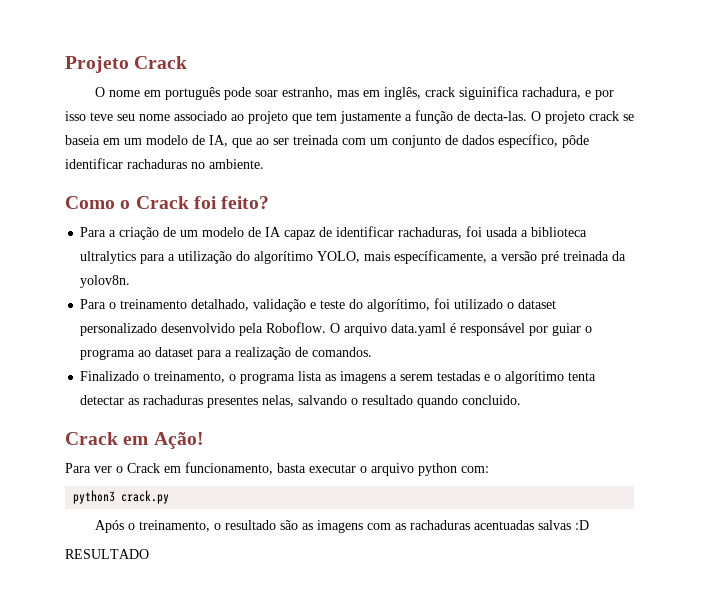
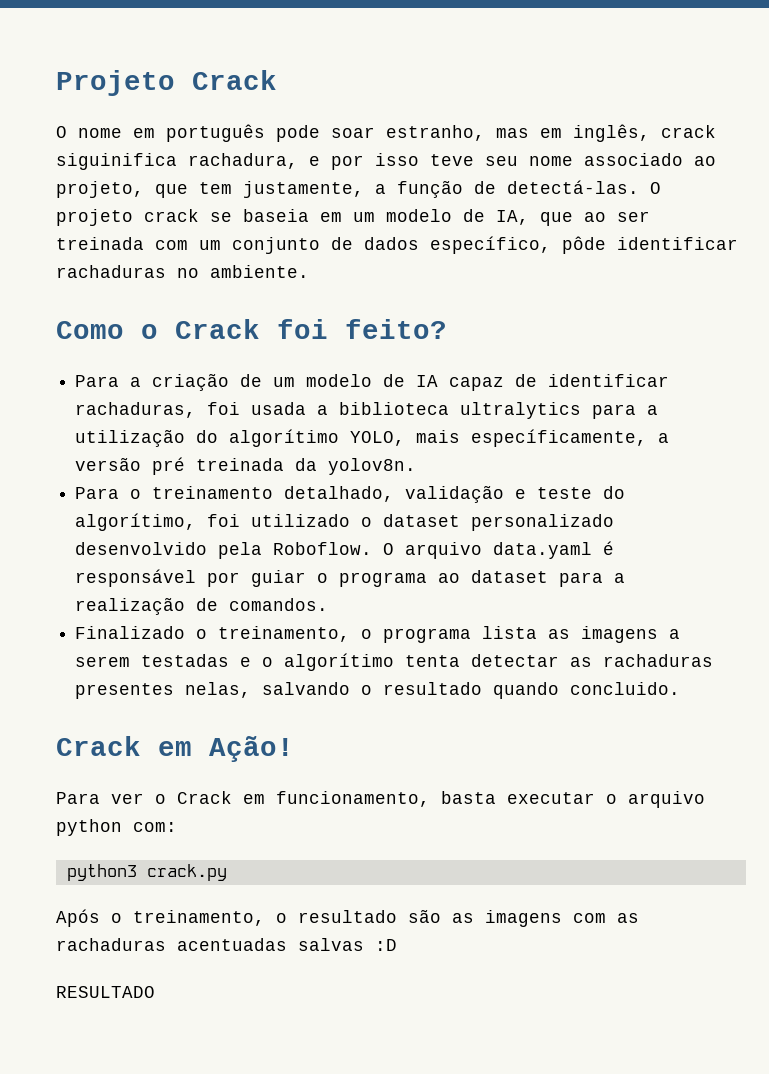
[248,111,288,124] projeto -> [56,181,144,198] projeto,
[340,111,401,124] justamente -> [243,181,364,198] justamente,
[474,111,527,121] decta-las. -> [507,180,639,194] detectá-las.

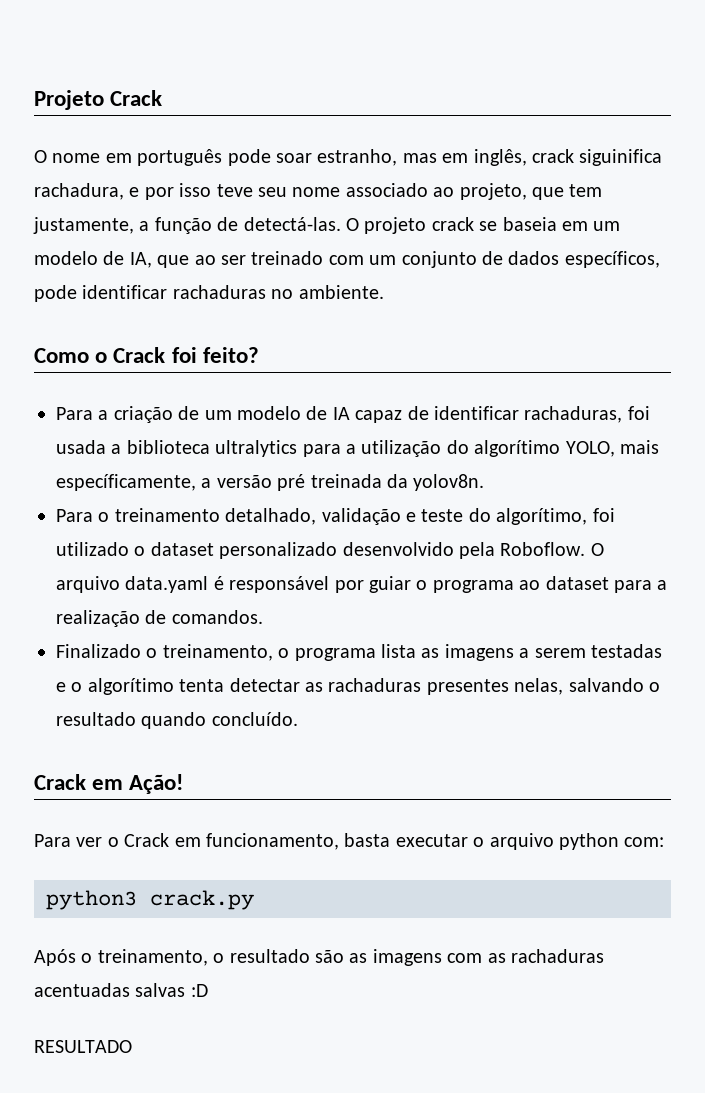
[56,237,144,250] treinada -> [251,251,324,265] treinado
[430,236,606,254] específico, pôde -> [564,251,660,268] [34,285,77,302] específicos, pode
[570,682,681,695] concluido. -> [211,712,298,726] concluído.

